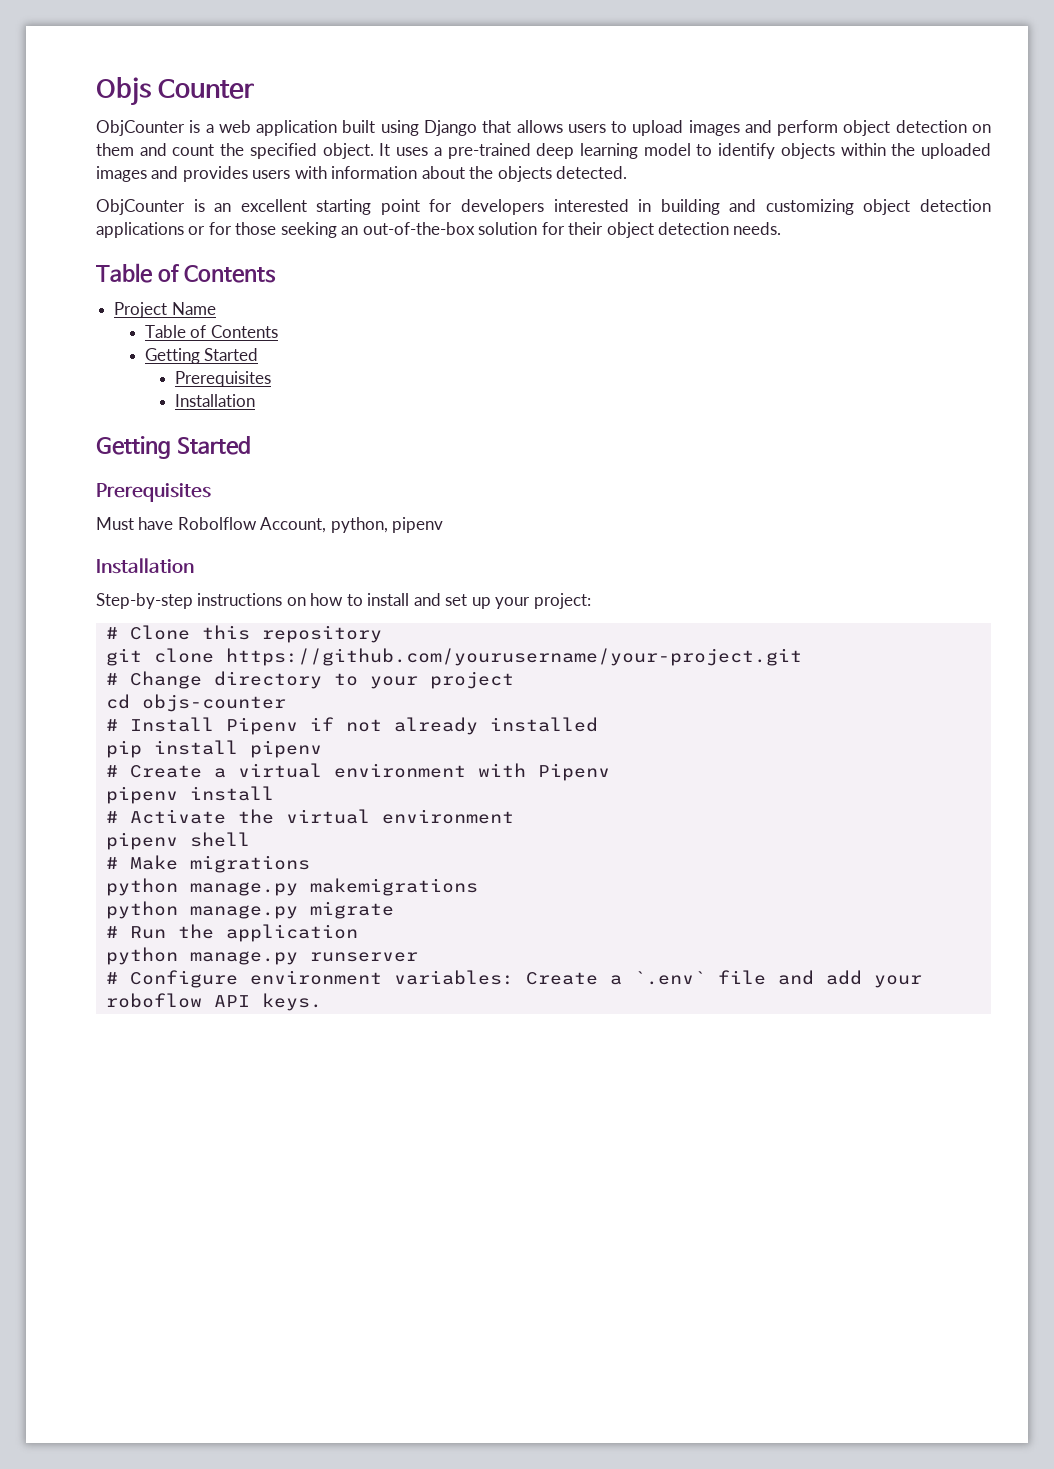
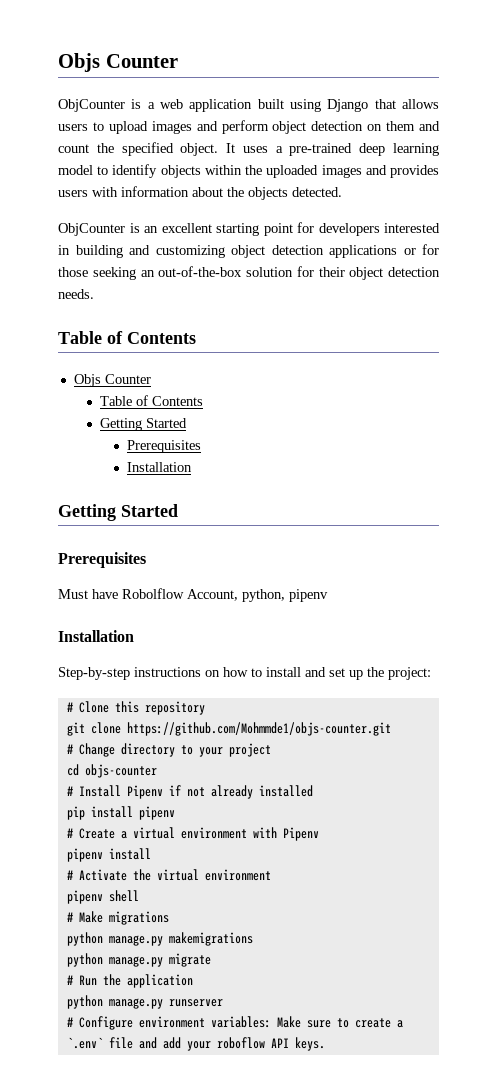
[114,302,216,318] Project Name -> [73,374,151,387] Objs Counter
[495,597,531,609] your -> [367,667,384,677] the
[225,648,802,666] https://github.com/yourusername/your-project.git -> [126,722,391,736] https://github.com/Mohmmde1/objs-counter.git
[525,972,598,985] Create -> [276,1016,391,1028] Make sure to create

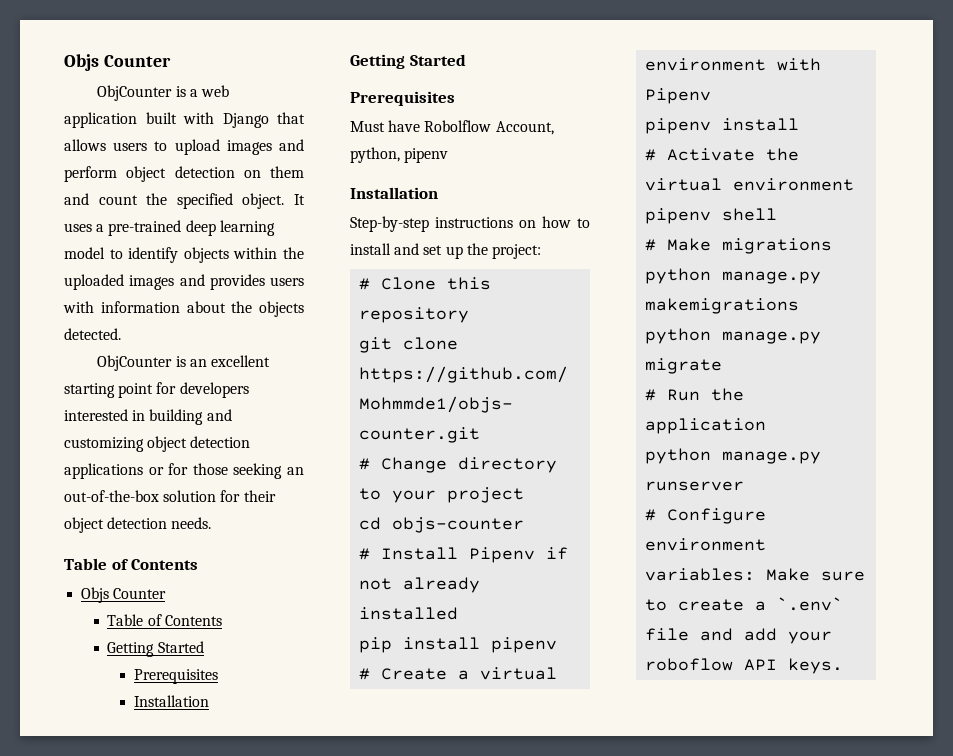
[290,99,321,112] using -> [183,112,214,124] with

